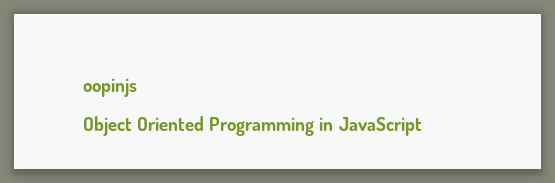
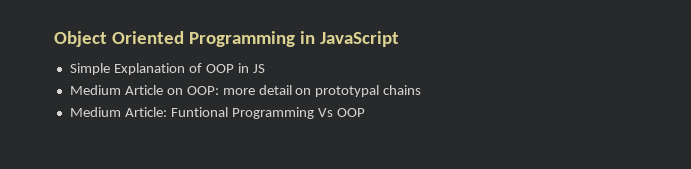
[83,78,137,97] oopinjs // -> (54, 39) none
(422, 126) none -> [69,63,265,75] [69,85,422,97] [69,107,365,119] // Simple Explanation of OOP in JS // Medium Article on OOP: more detail on prototypal chains // Medium Article: Funtional Programming Vs OOP

